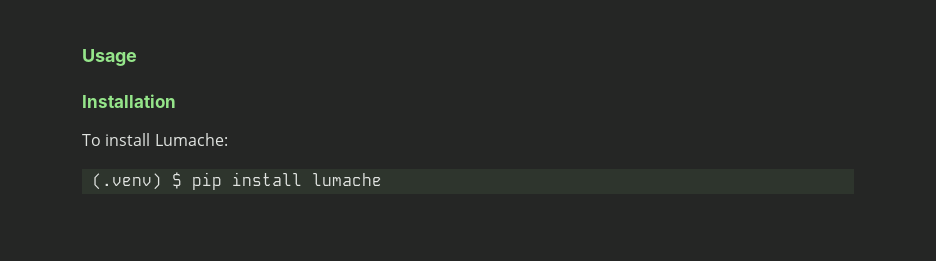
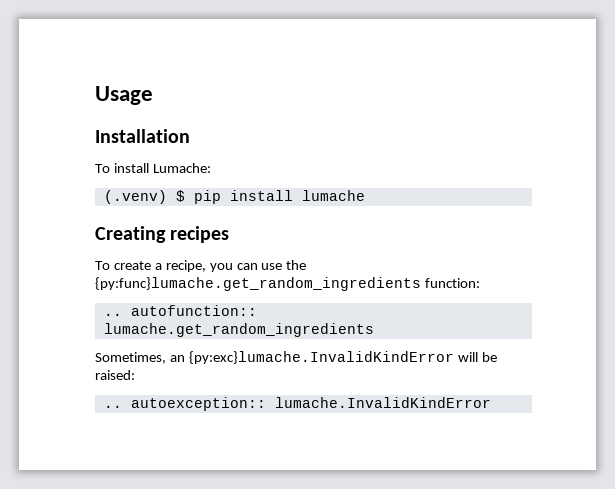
(382, 179) none -> [95,226,230,243] [95,260,307,272] [95,277,480,291] [103,305,257,316] [103,323,374,337] [95,351,497,364] [95,370,135,380] [103,397,491,411] // Creating recipes // To create a recipe, you can use the {py:func}lumache.get_random_ingredients function: // .. autofunction:: lumache.get_random_ingredients // Sometimes, an {py:exc}lumache.InvalidKindError will be raised: // .. autoexception:: lumache.InvalidKindError

